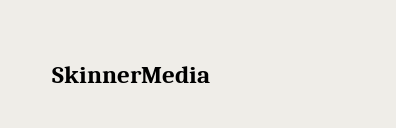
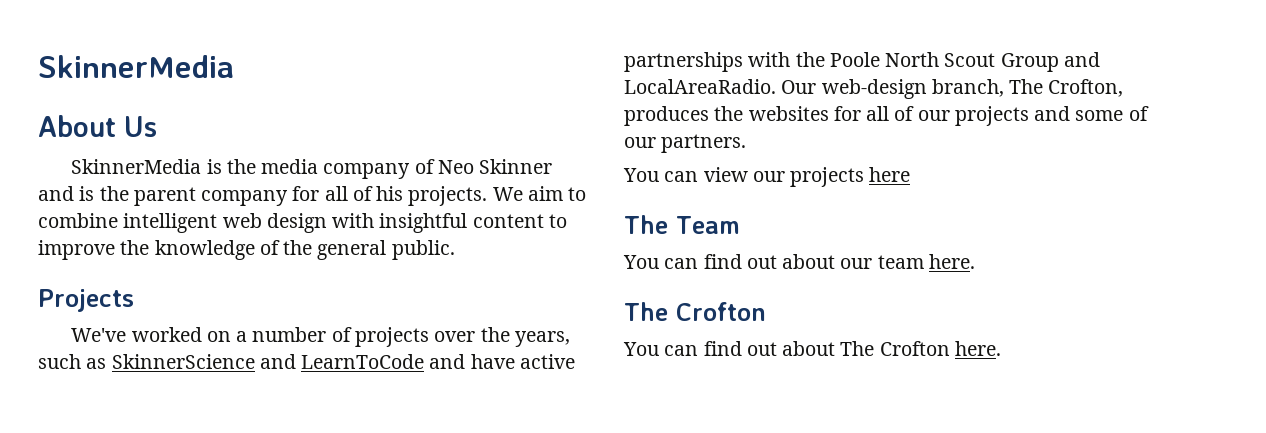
[52,66,210,83] SkinnerMedia -> [38,55,234,78] [38,115,157,137] [71,159,553,179] [38,186,587,206] [38,213,567,233] [38,240,455,260] [38,289,134,312] [71,327,570,347] [38,354,575,369] [624,52,1100,72] [624,79,1124,99] [624,106,1149,126] [624,134,747,153] [623,167,911,187] [624,215,740,234] [623,254,975,269] [624,302,766,321] [623,341,1001,356] SkinnerMedia // About Us // SkinnerMedia is the media company of Neo Skinner and is the parent company for all of his projects. We aim to combine intelligent web design with insightful content to improve the knowledge of the general public. // Projects // We've worked on a number of projects over the years, such as SkinnerScience and LearnToCode and have active partnerships with the Poole North Scout Group and LocalAreaRadio. Our web-design branch, The Crofton, produces the websites for all of our projects and some of our partners. // You can view our projects here // The Team // You can find out about our team here. // The Crofton // You can find out about The Crofton here.

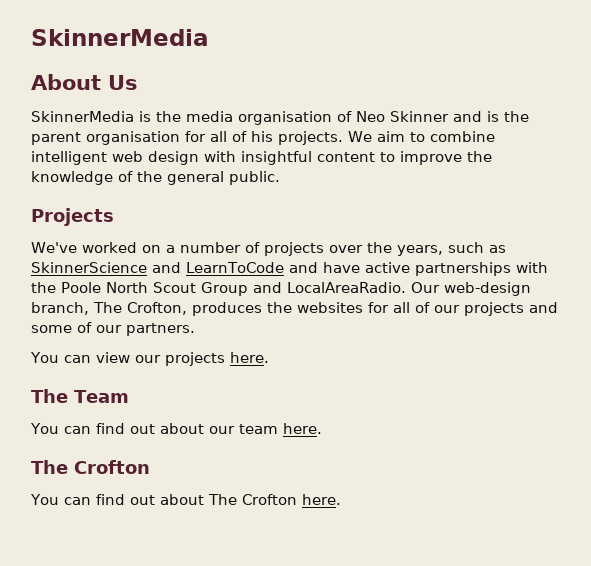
[323,163,411,179] company -> [238,111,332,125] organisation
[201,190,289,206] company -> [86,131,180,145] organisation
[869,167,911,182] here -> [229,352,269,363] here.

